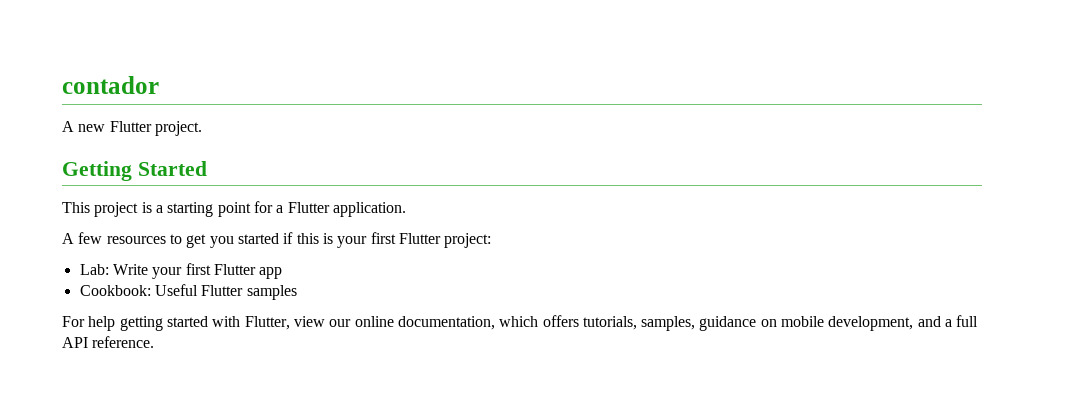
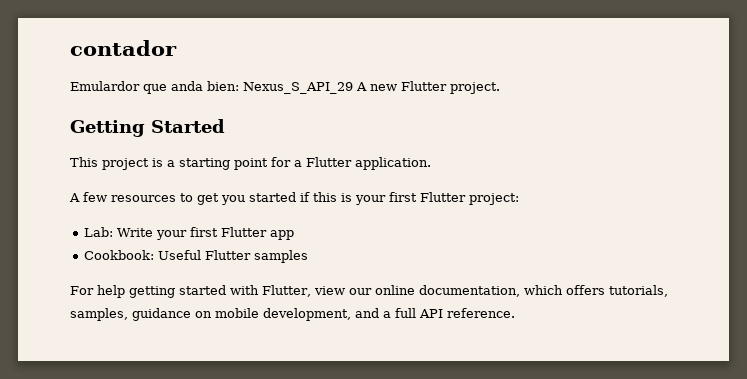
(159, 85) none -> [70,81,353,94] Emulardor que anda bien: Nexus_S_API_29

